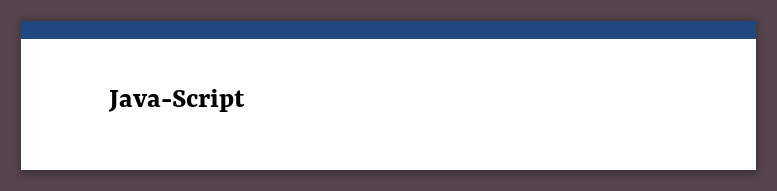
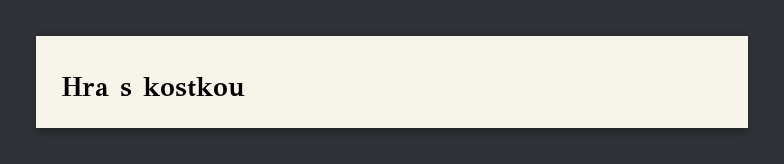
[108,89,245,112] Java-Script -> [61,77,245,97] Hra s kostkou

